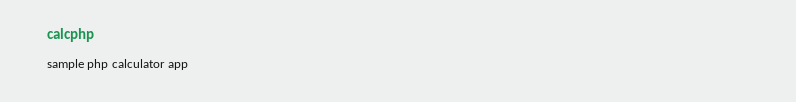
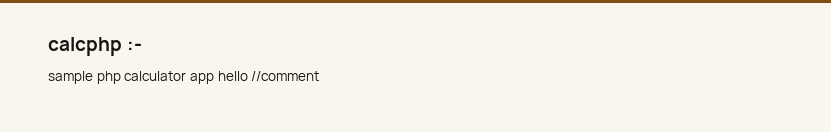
(94, 35) none -> [127,41,143,51] :-
(189, 66) none -> [217,71,320,81] hello //comment

